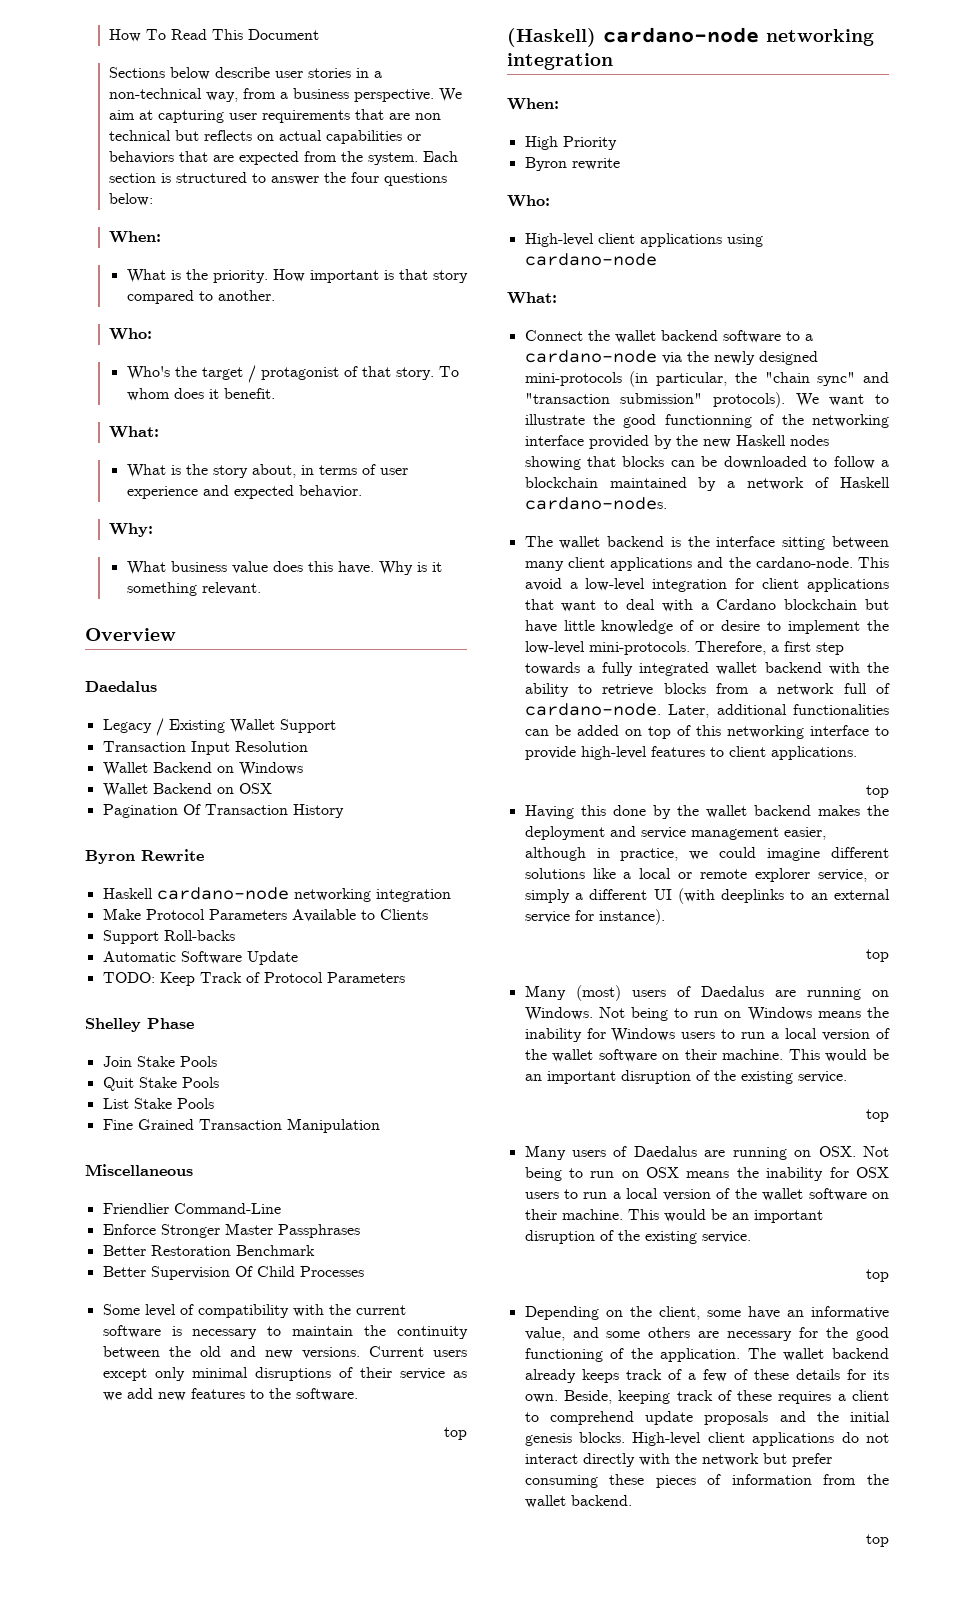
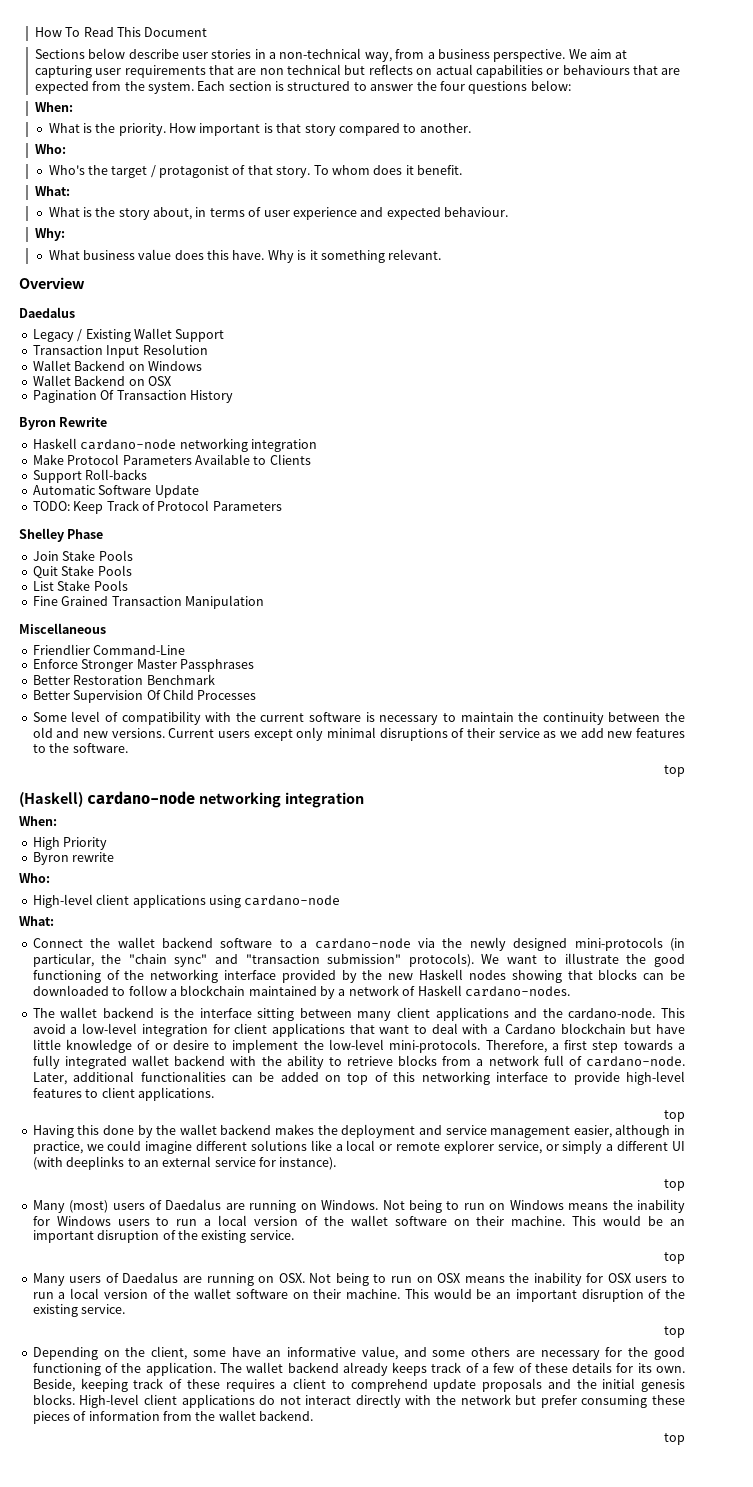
[109,151,175,164] behaviors -> [562,65,630,75] behaviours
[298,485,362,498] behavior. -> [444,207,509,217] behaviour.
[664,414,752,428] functionning -> [32,970,101,983] functioning

